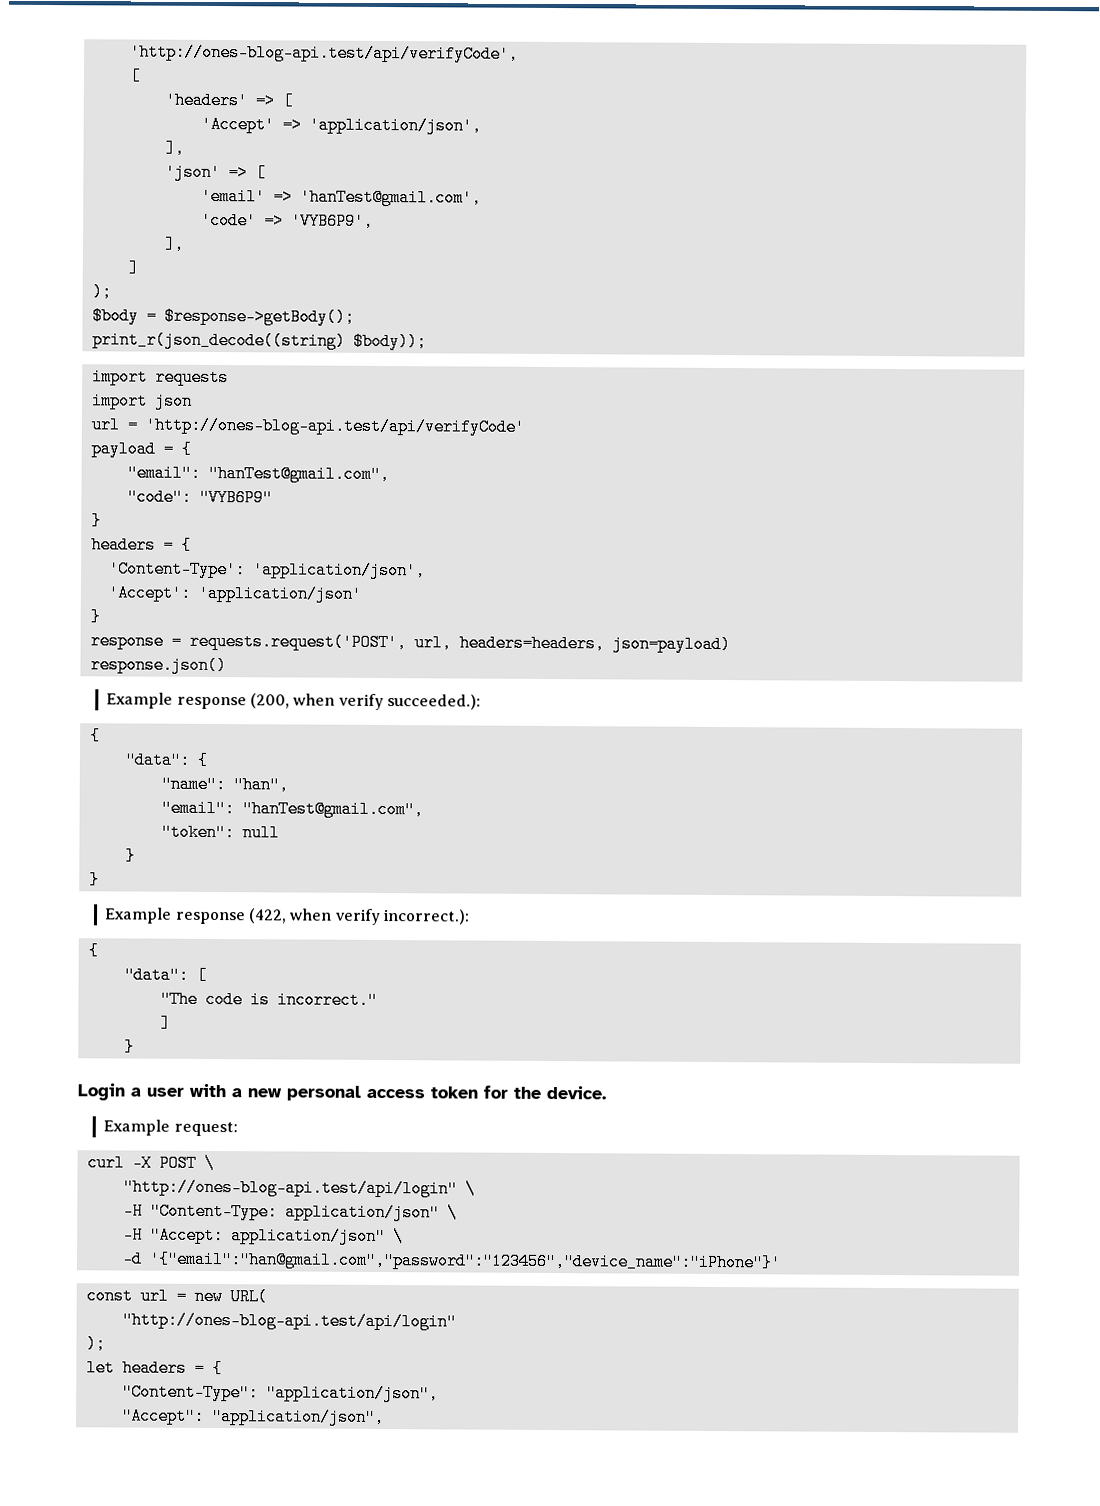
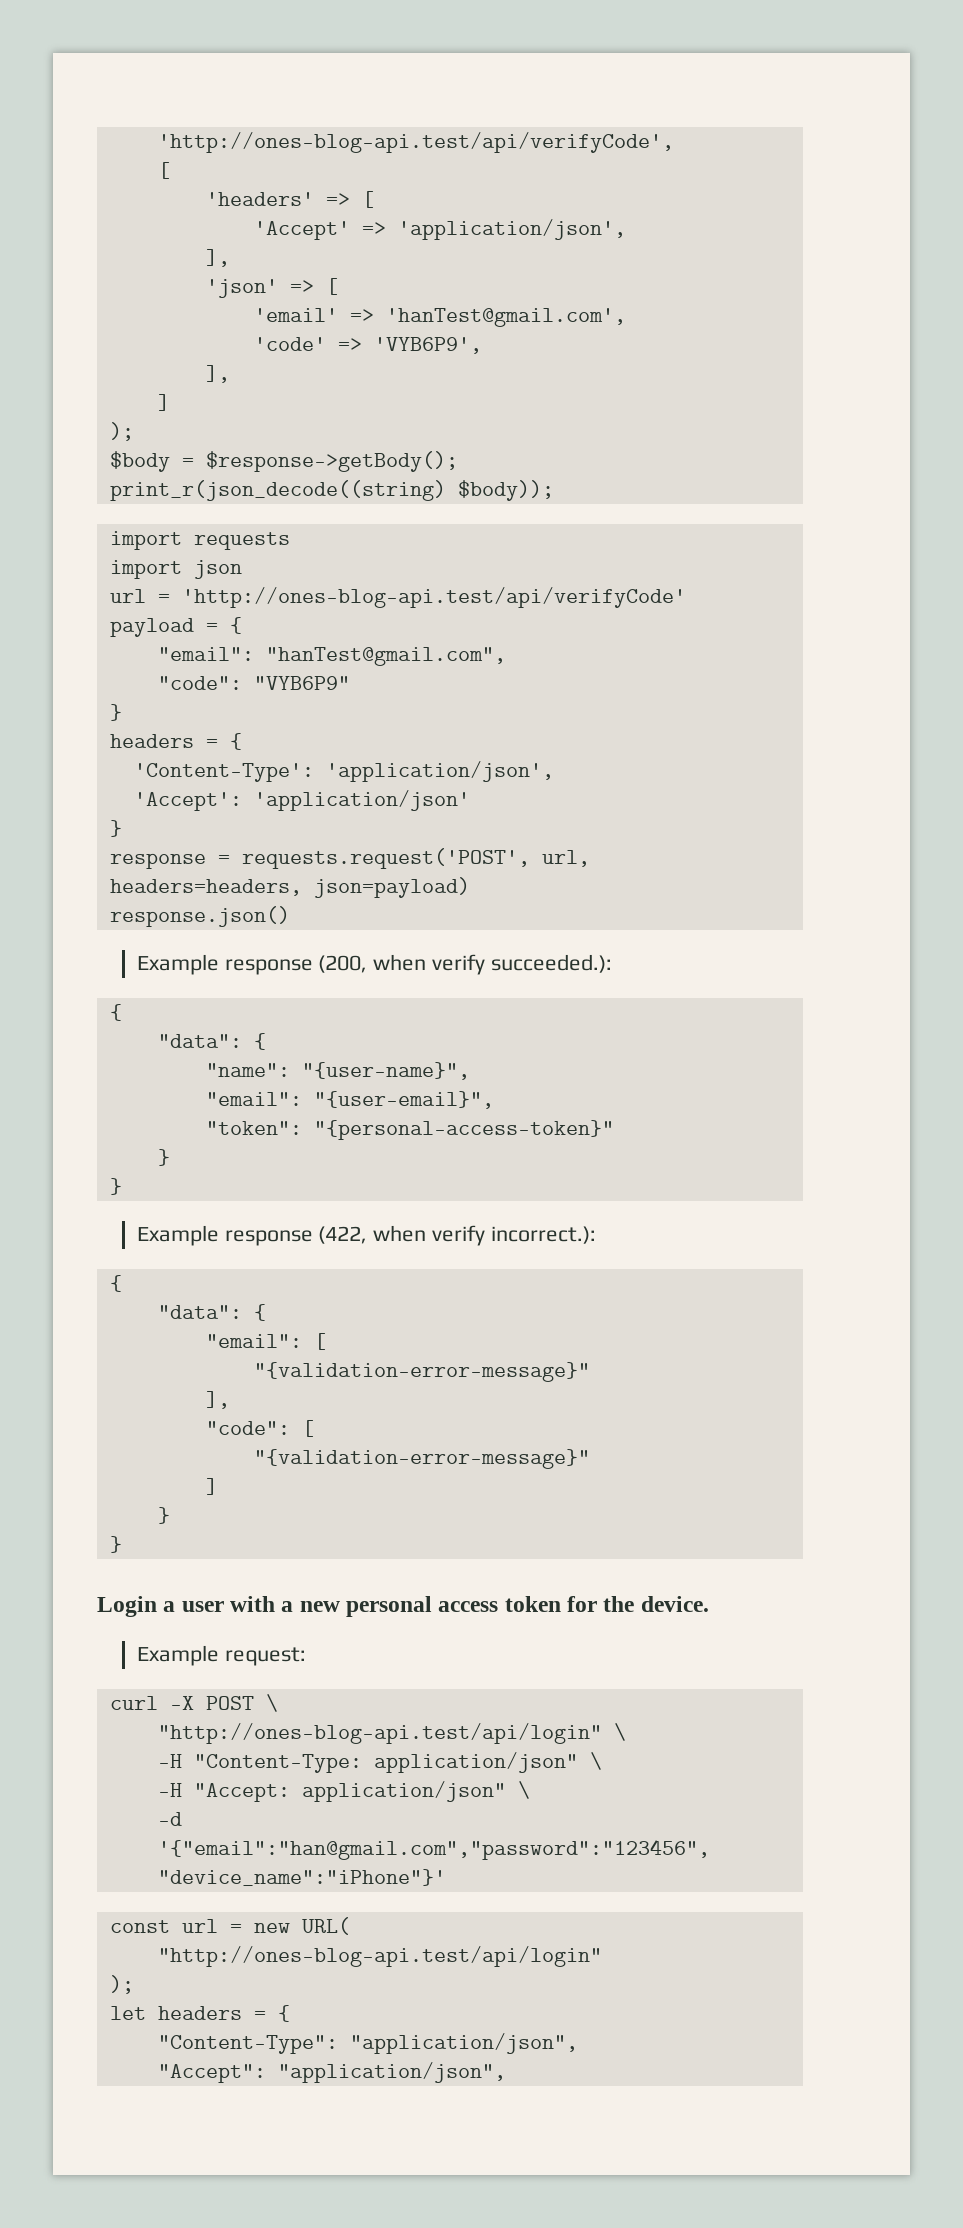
[232,776,289,794] [160,799,424,819] "han", // "email": "hanTest@gmail.com", -> [301,1062,470,1080] [205,1091,494,1109] "{user-name}", // "email": "{user-email}",
[241,824,280,842] null -> [313,1120,614,1140] "{personal-access-token}"
[195,966,207,984] [159,990,378,1009] [ // "The code is incorrect." -> [253,1304,266,1321] [205,1333,326,1350] [253,1362,590,1382] [205,1391,230,1409] [205,1420,314,1437] [253,1449,590,1469] { // "email": [ // "{validation-error-message}" // ], // "code": [ // "{validation-error-message}"
(135, 1047) none -> [109,1536,122,1553] // }

